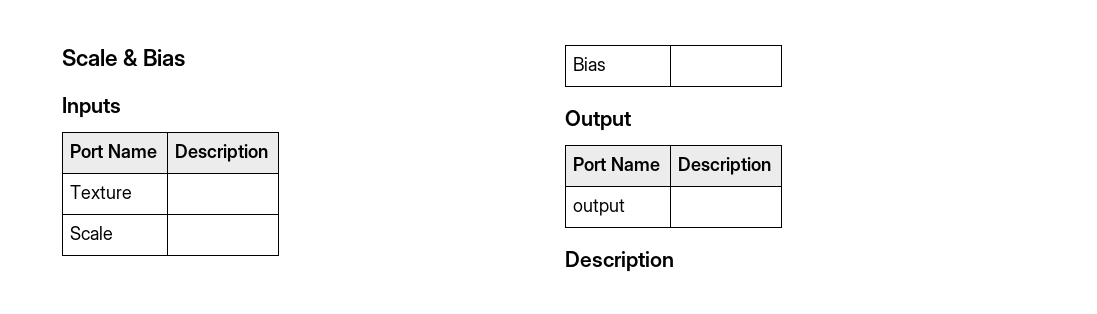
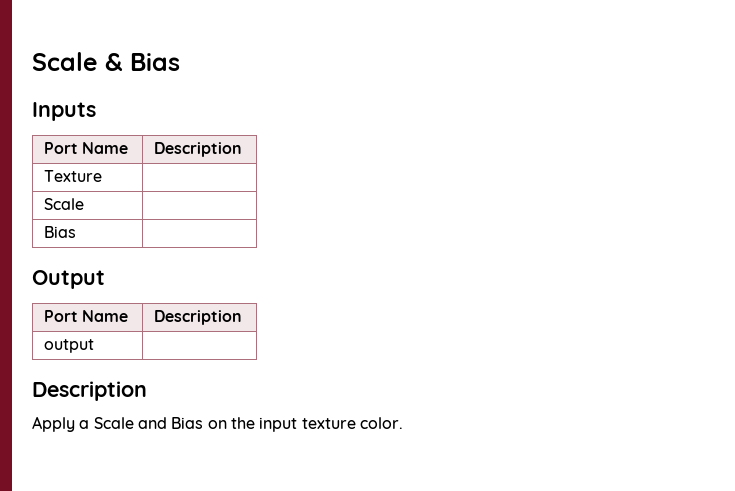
(674, 261) none -> [32,416,403,432] // Apply a Scale and Bias on the input texture color.

